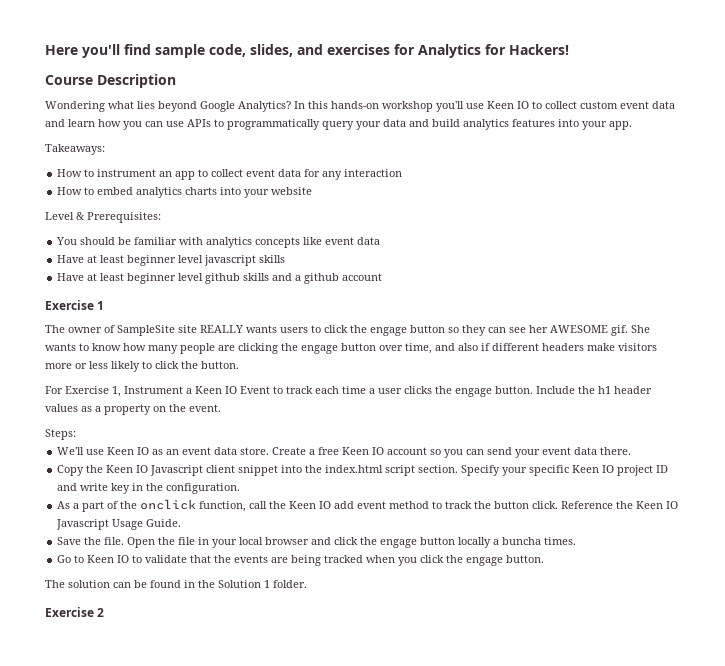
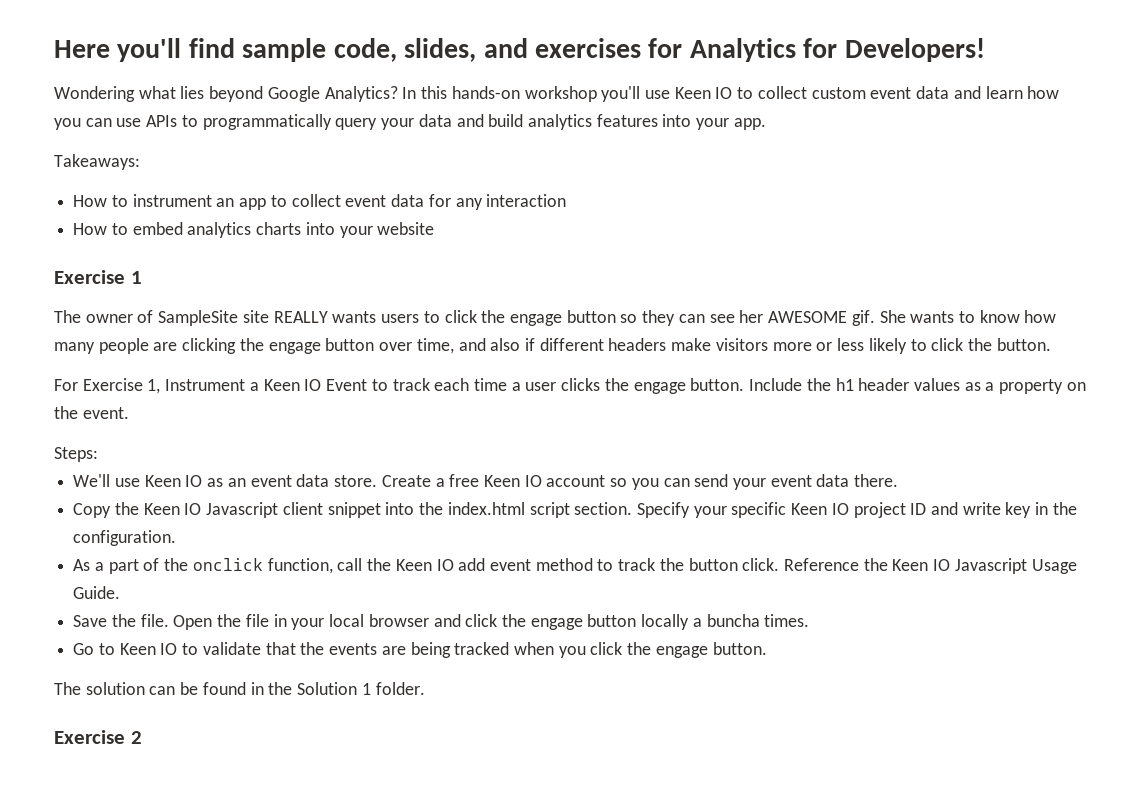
[509,44,569,55] [45,74,176,88] Hackers! // Course Description -> [844,38,985,62] Developers!
[45,212,161,223] [56,237,381,248] [57,255,286,266] [57,273,383,284] // Level & Prerequisites: // You should be familiar with analytics concepts like event data // Have at least beginner level javascript skills // Have at least beginner level github skills and a github account -> (435, 228) none

